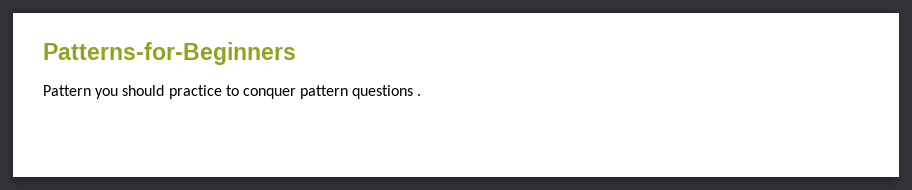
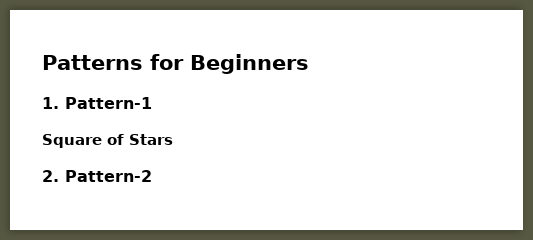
[43,42,296,65] [43,85,422,99] Patterns-for-Beginners // Pattern you should practice to conquer pattern questions . -> [42,54,309,74] [42,97,152,109] [42,134,173,148] [42,170,152,182] Patterns for Beginners // 1. Pattern-1 // Square of Stars // 2. Pattern-2

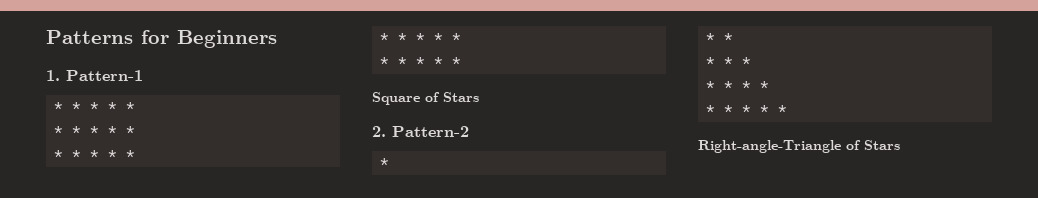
(152, 103) none -> [54,102,136,111] [54,126,136,135] [54,150,136,159] [380,33,462,42] [380,57,462,66] // * * * * * // * * * * * // * * * * * // * * * * * // * * * * *
(152, 176) none -> [380,158,390,167] [706,33,734,42] [706,57,752,66] [706,81,770,90] [706,105,788,114] [698,140,900,153] // * // * * // * * * // * * * * // * * * * * // Right-angle-Triangle of Stars

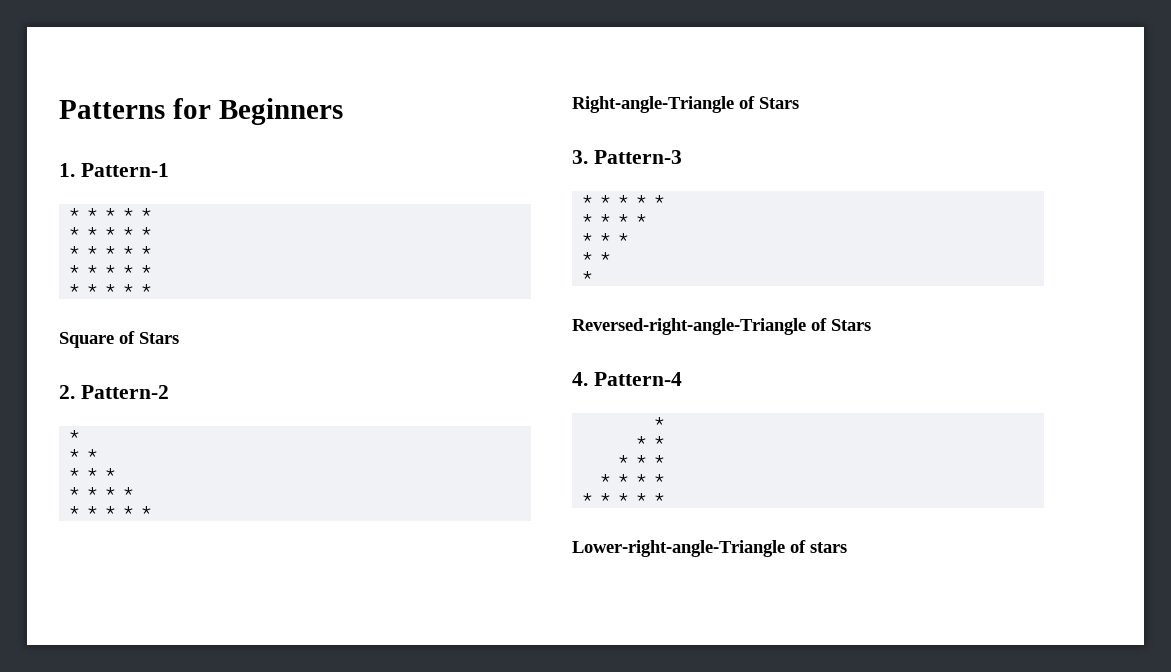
(900, 145) none -> [572,150,682,164] [583,195,665,204] [583,214,647,223] [583,233,629,242] [583,252,611,261] [583,271,593,280] [572,318,871,335] [572,372,682,386] [655,417,665,426] [637,436,665,445] [619,455,665,464] [601,474,665,483] [583,493,665,502] [572,540,847,557] // 3. Pattern-3 // * * * * * // * * * * // * * * // * * // * // Reversed-right-angle-Triangle of Stars // 4. Pattern-4 // * // * * // * * * // * * * * // * * * * * // Lower-right-angle-Triangle of stars

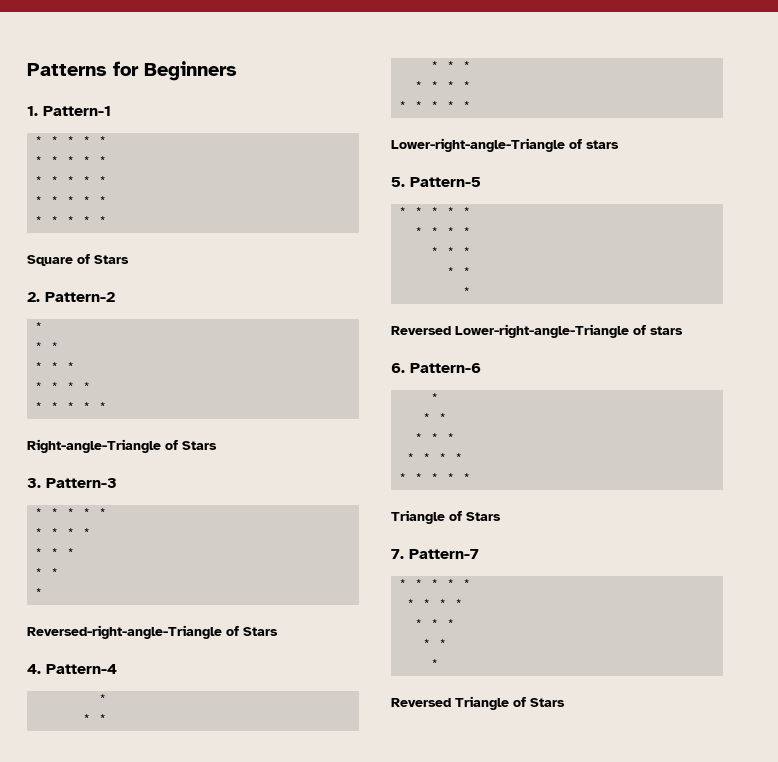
(847, 547) none -> [391,177,481,187] [399,207,472,218] [415,227,472,238] [431,247,472,258] [447,267,472,278] [463,287,472,298] [391,324,683,338] [391,363,481,373] [431,393,440,404] [423,413,448,424] [415,433,456,444] [407,453,464,464] [399,473,472,484] [391,510,501,524] [391,549,479,559] [399,579,472,590] [407,599,464,610] [415,619,456,630] [423,639,448,650] [431,659,440,670] [391,696,565,710] // 5. Pattern-5 // * * * * * // * * * * // * * * // * * // * // Reversed Lower-right-angle-Triangle of stars // 6. Pattern-6 // * // * * // * * * // * * * * // * * * * * // Triangle of Stars // 7. Pattern-7 // * * * * * // * * * * // * * * // * * // * // Reversed Triangle of Stars

